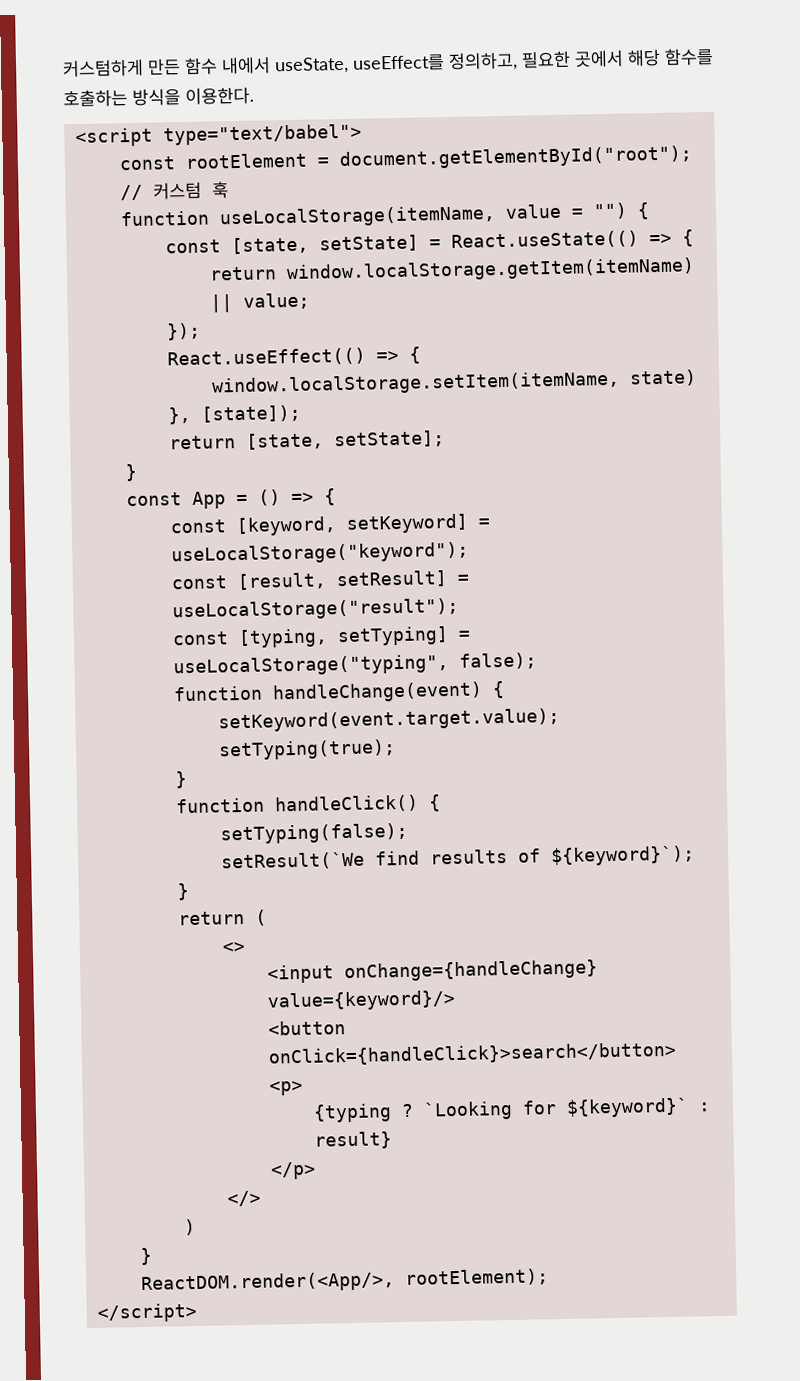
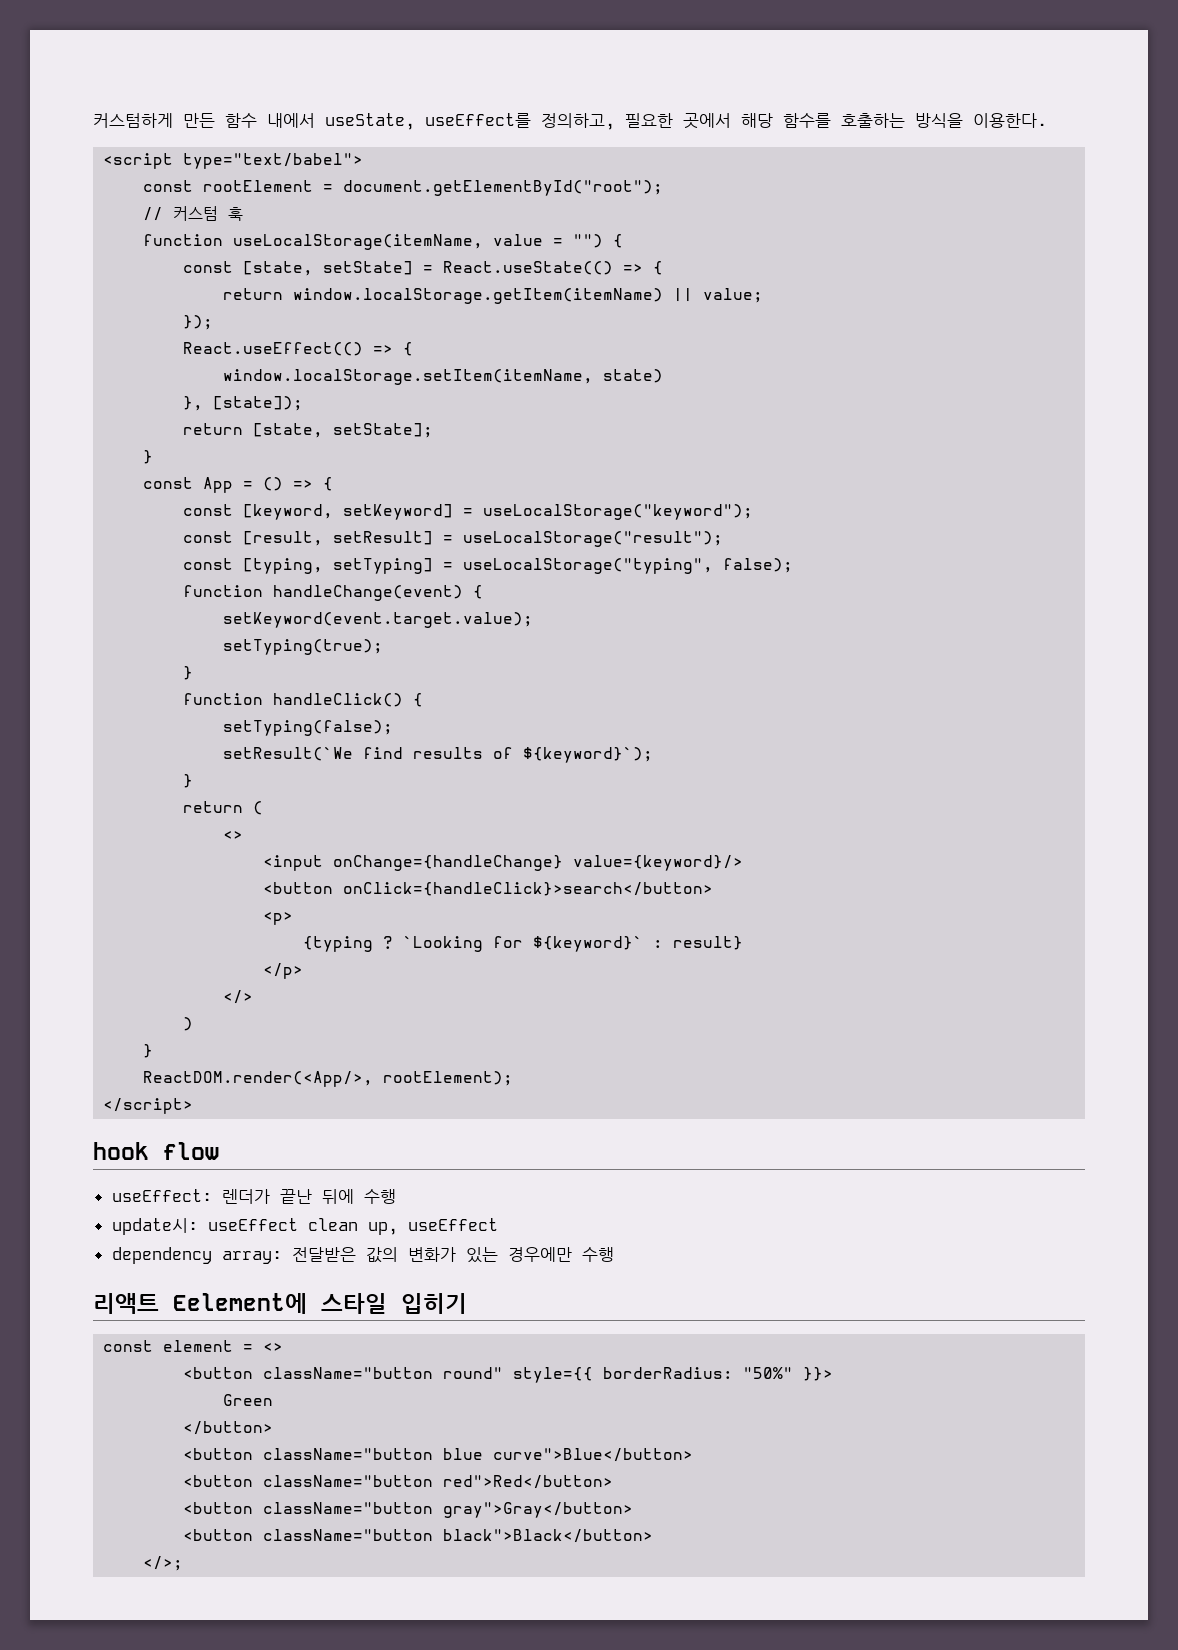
(197, 1312) none -> [93,1142,219,1160] [111,1189,396,1204] [111,1218,498,1235] [111,1247,614,1264] [93,1293,467,1314] [103,1340,284,1352] [183,1367,834,1383] [223,1394,274,1406] [183,1421,274,1435] [183,1448,694,1462] [183,1475,614,1489] [183,1502,634,1518] [183,1529,654,1543] [143,1556,184,1571] // hook flow // useEffect: 렌더가 끝난 뒤에 수행 // update시: useEffect clean up, useEffect // dependency array: 전달받은 값의 변화가 있는 경우에만 수행 // 리액트 Eelement에 스타일 입히기 // const element = <> // <button className="button round" style={{ borderRadius: "50%" }}> // Green // </button> // <button className="button blue curve">Blue</button> // <button className="button red">Red</button> // <button className="button gray">Gray</button> // <button className="button black">Black</button> // </>;

